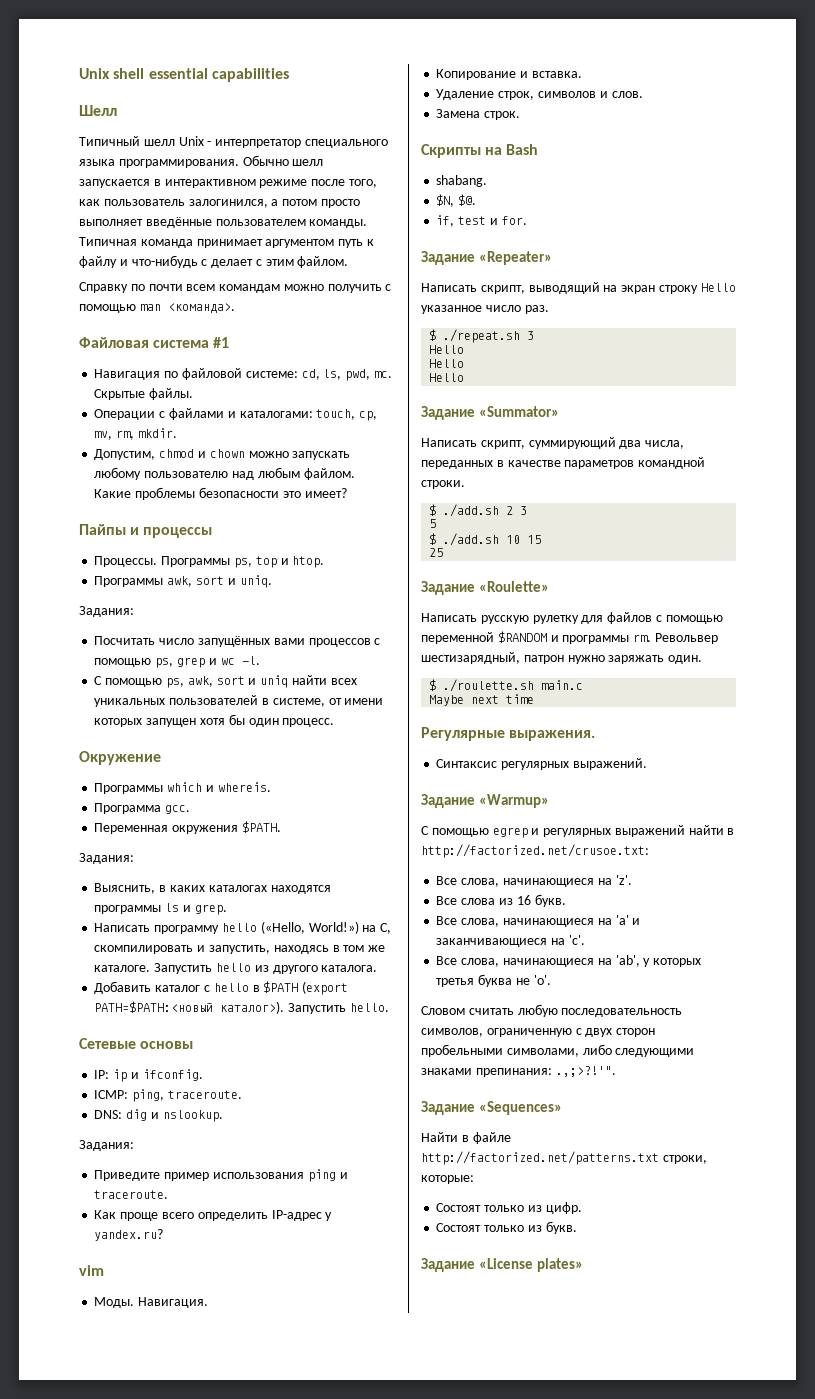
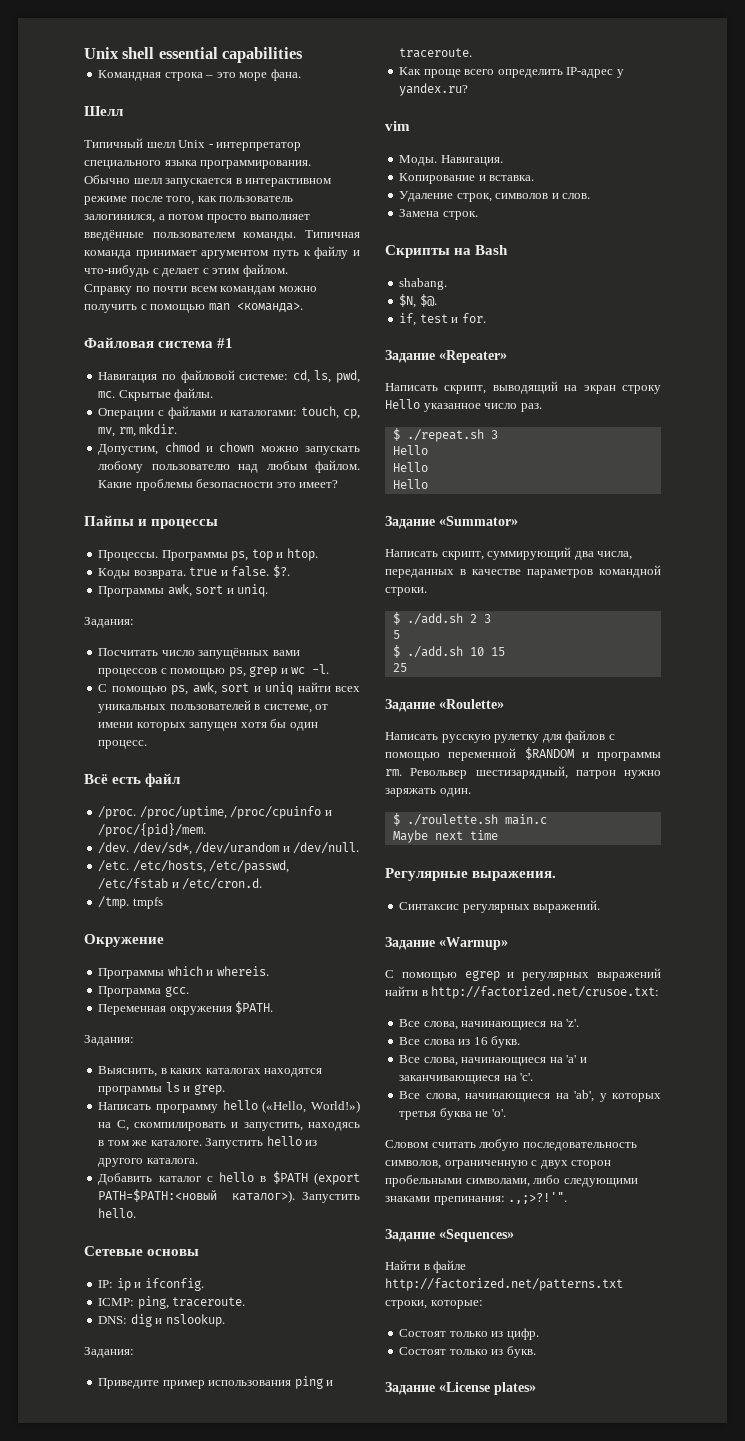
(289, 75) none -> [98,69,301,81] // Командная строка – это море фана.
(325, 562) none -> [98,565,290,579] // Коды возврата. true и false. $?.
(335, 722) none -> [84,773,182,787] [98,806,332,819] [98,823,207,837] [98,842,360,855] [98,860,290,873] [98,878,263,890] [98,896,163,909] // Всё есть файл // /proc. /proc/uptime, /proc/cpuinfo и /proc/{pid}/mem. // /dev. /dev/sd*, /dev/urandom и /dev/null. // /etc. /etc/hosts, /etc/passwd, /etc/fstab и /etc/cron.d. // /tmp. tmpfs

